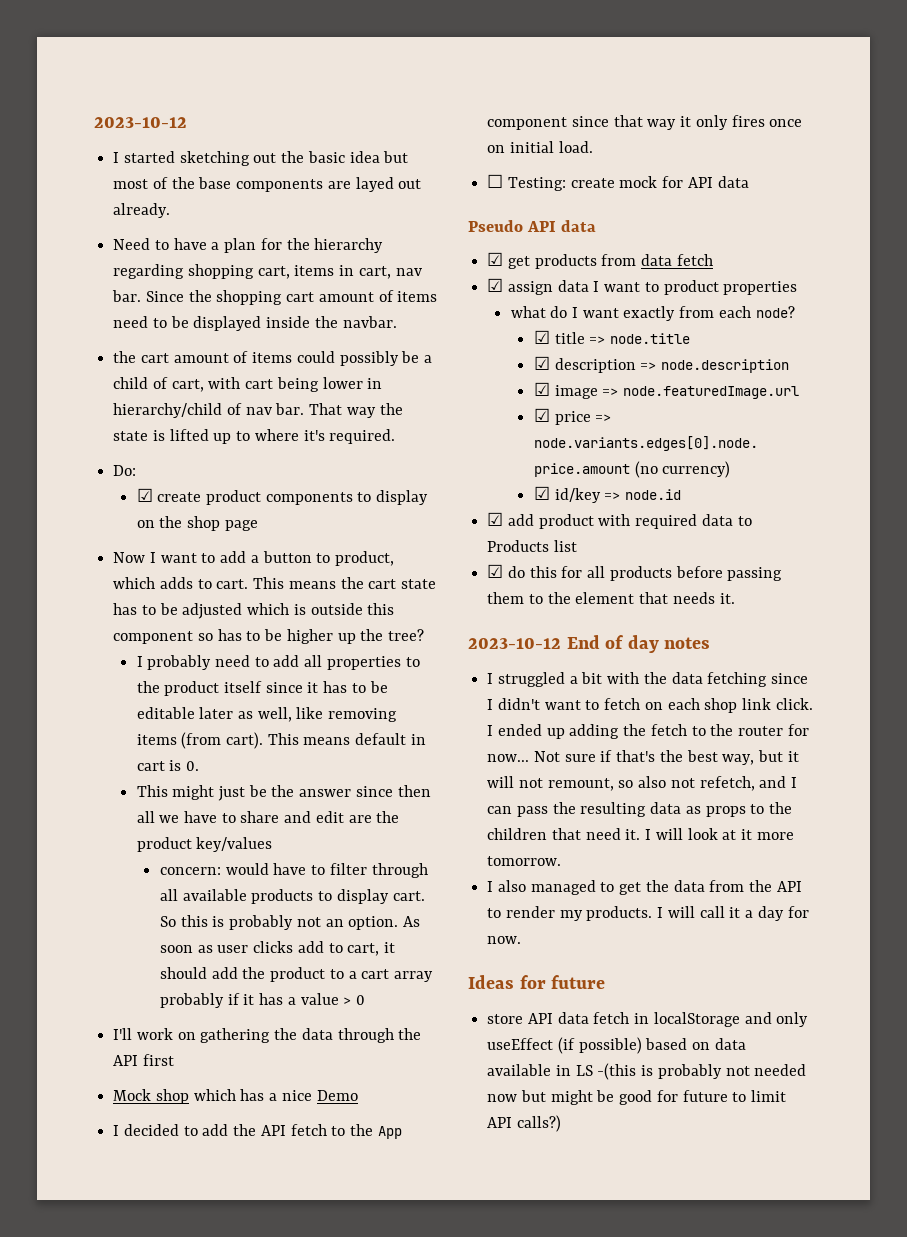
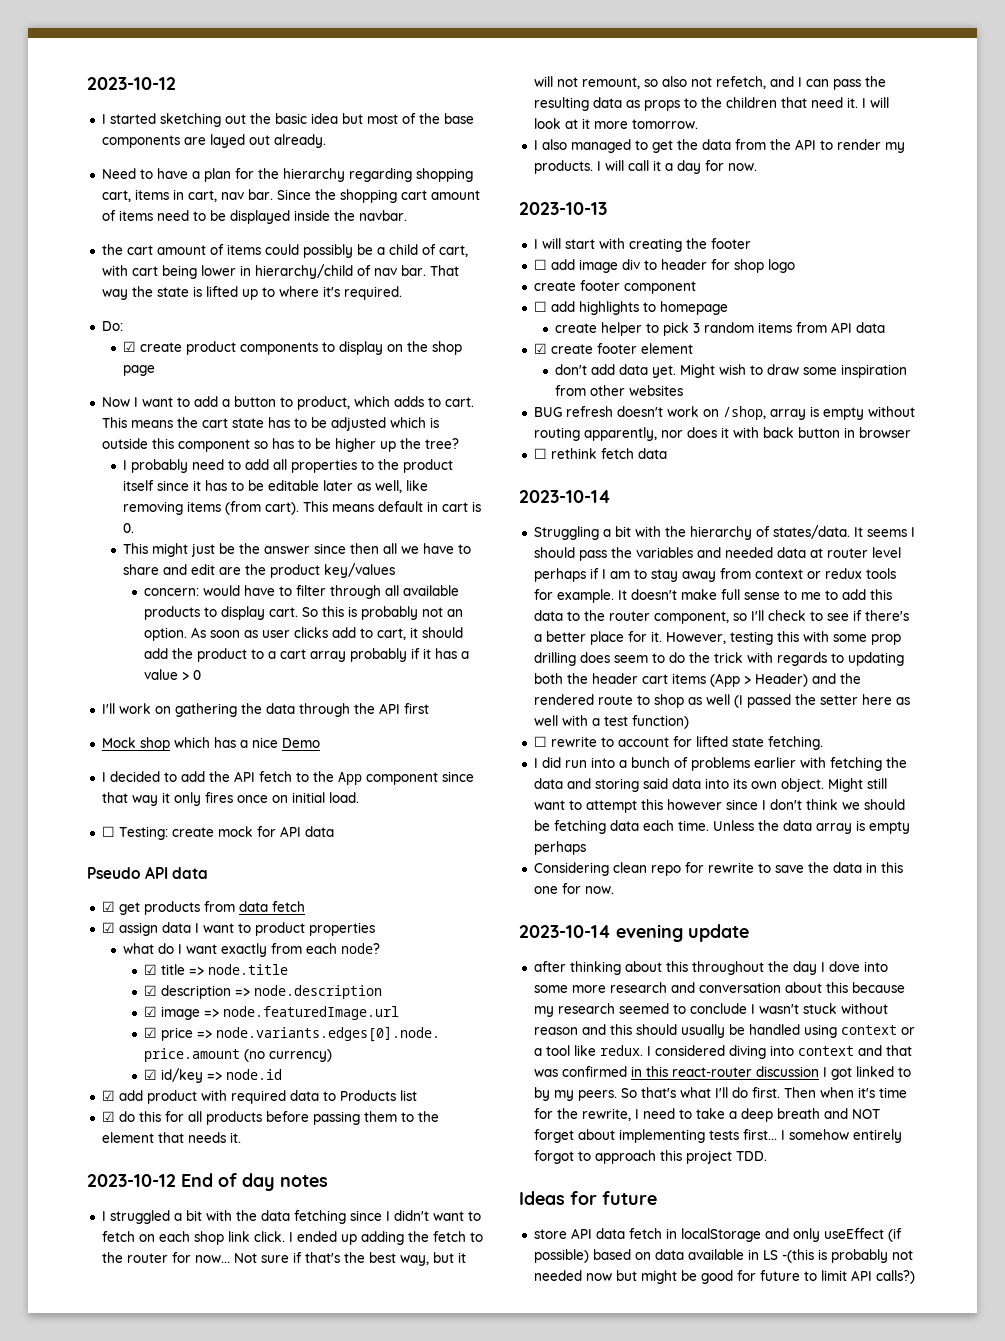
(522, 940) none -> [519,202,607,215] [533,238,751,252] [533,259,795,273] [533,280,696,294] [533,301,728,315] [554,322,885,336] [533,343,693,354] [554,364,907,378] [554,385,683,396] [533,406,915,420] [533,427,911,441] [533,448,667,459] [519,490,611,503] [533,525,915,540] [533,547,901,561] [533,568,896,582] [533,589,892,603] [533,610,909,624] [533,631,901,645] [533,652,904,666] [533,673,861,687] [533,694,910,708] [533,715,689,729] [533,736,823,750] [533,757,907,771] [533,778,887,792] [533,799,905,813] [533,820,910,834] [533,841,586,855] [533,862,903,876] [533,883,614,894] [519,924,749,942] [533,961,888,975] [533,982,905,993] [533,1003,888,1017] [533,1024,915,1038] [533,1045,912,1059] [533,1066,911,1080] [533,1087,907,1101] [533,1108,880,1122] [533,1129,902,1143] [533,1150,767,1164] // 2023-10-13 // I will start with creating the footer // ☐ add image div to header for shop logo // create footer component // ☐ add highlights to homepage // create helper to pick 3 random items from API data // ☑ create footer element // don't add data yet. Might wish to draw some inspiration from other websites // BUG refresh doesn't work on /shop, array is empty without routing apparently, nor does it with back button in browser // ☐ rethink fetch data // 2023-10-14 // Struggling a bit with the hierarchy of states/data. It seems I should pass the variables and needed data at router level perhaps if I am to stay away from context or redux tools for example. It doesn't make full sense to me to add this data to the router component, so I'll check to see if there's a better place for it. However, testing this with some prop drilling does seem to do the trick with regards to updating both the header cart items (App > Header) and the rendered route to shop as well (I passed the setter here as well with a test function) // ☐ rewrite to account for lifted state fetching. // I did run into a bunch of problems earlier with fetching the data and storing said data into its own object. Might still want to attempt this however since I don't think we should be fetching data each time. Unless the data array is empty perhaps // Considering clean repo for rewrite to save the data in this one for now. // 2023-10-14 evening update // after thinking about this throughout the day I dove into some more research and conversation about this because my research seemed to conclude I wasn't stuck without reason and this should usually be handled using context or a tool like redux. I considered diving into context and that was confirmed in this react-router discussion I got linked to by my peers. So that's what I'll do first. Then when it's time for the rewrite, I need to take a deep breath and NOT forget about implementing tests first... I somehow entirely forgot to approach this project TDD.

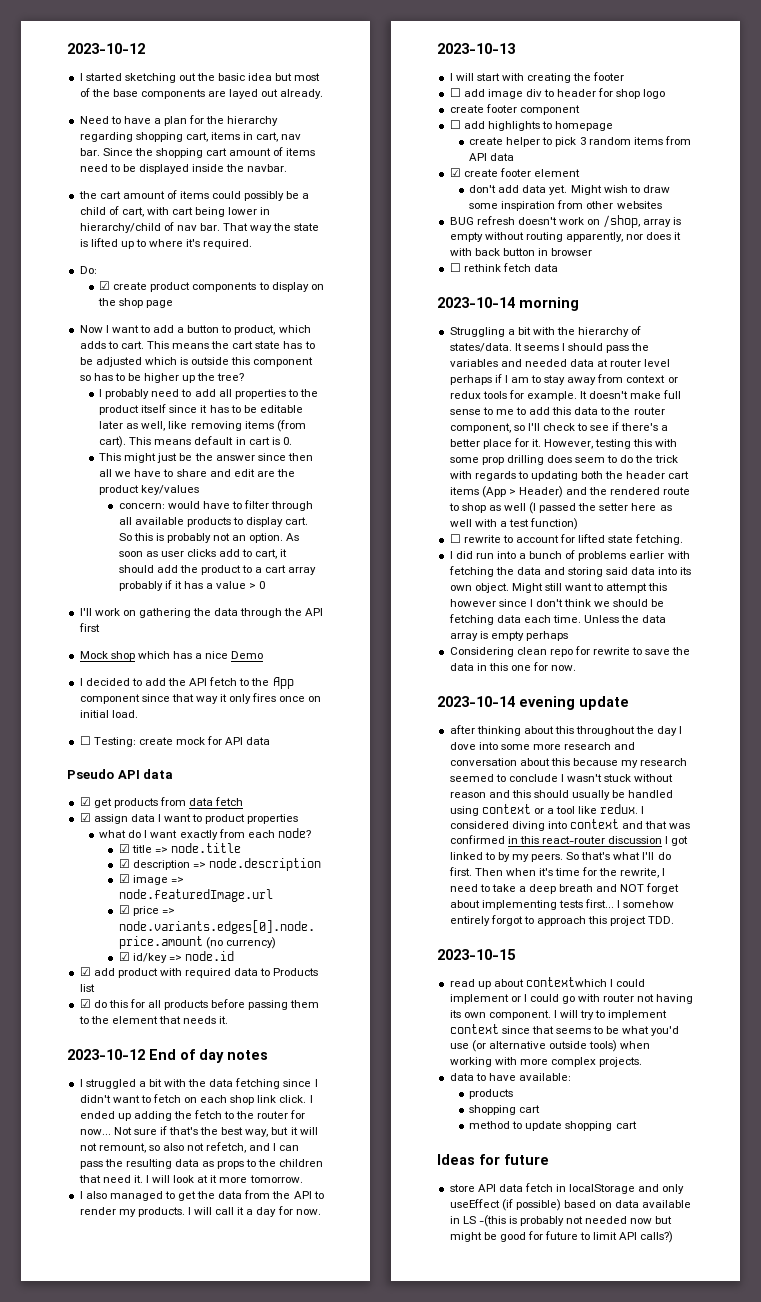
(611, 496) none -> [519,297,579,311] morning
(767, 1156) none -> [437,949,516,960] [449,977,646,989] [449,994,694,1004] [449,1010,668,1020] [449,1024,680,1036] [449,1040,651,1052] [449,1057,643,1067] [449,1073,571,1081] [469,1089,514,1099] [469,1105,541,1115] [469,1121,637,1131] // 2023-10-15 // read up about contextwhich I could implement or I could go with router not having its own component. I will try to implement context since that seems to be what you'd use (or alternative outside tools) when working with more complex projects. // data to have available: // products // shopping cart // method to update shopping cart

